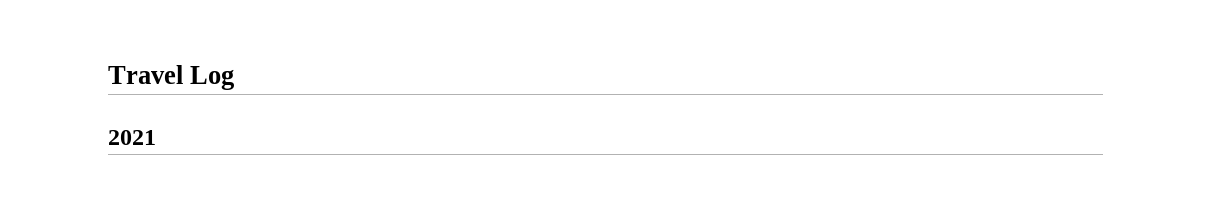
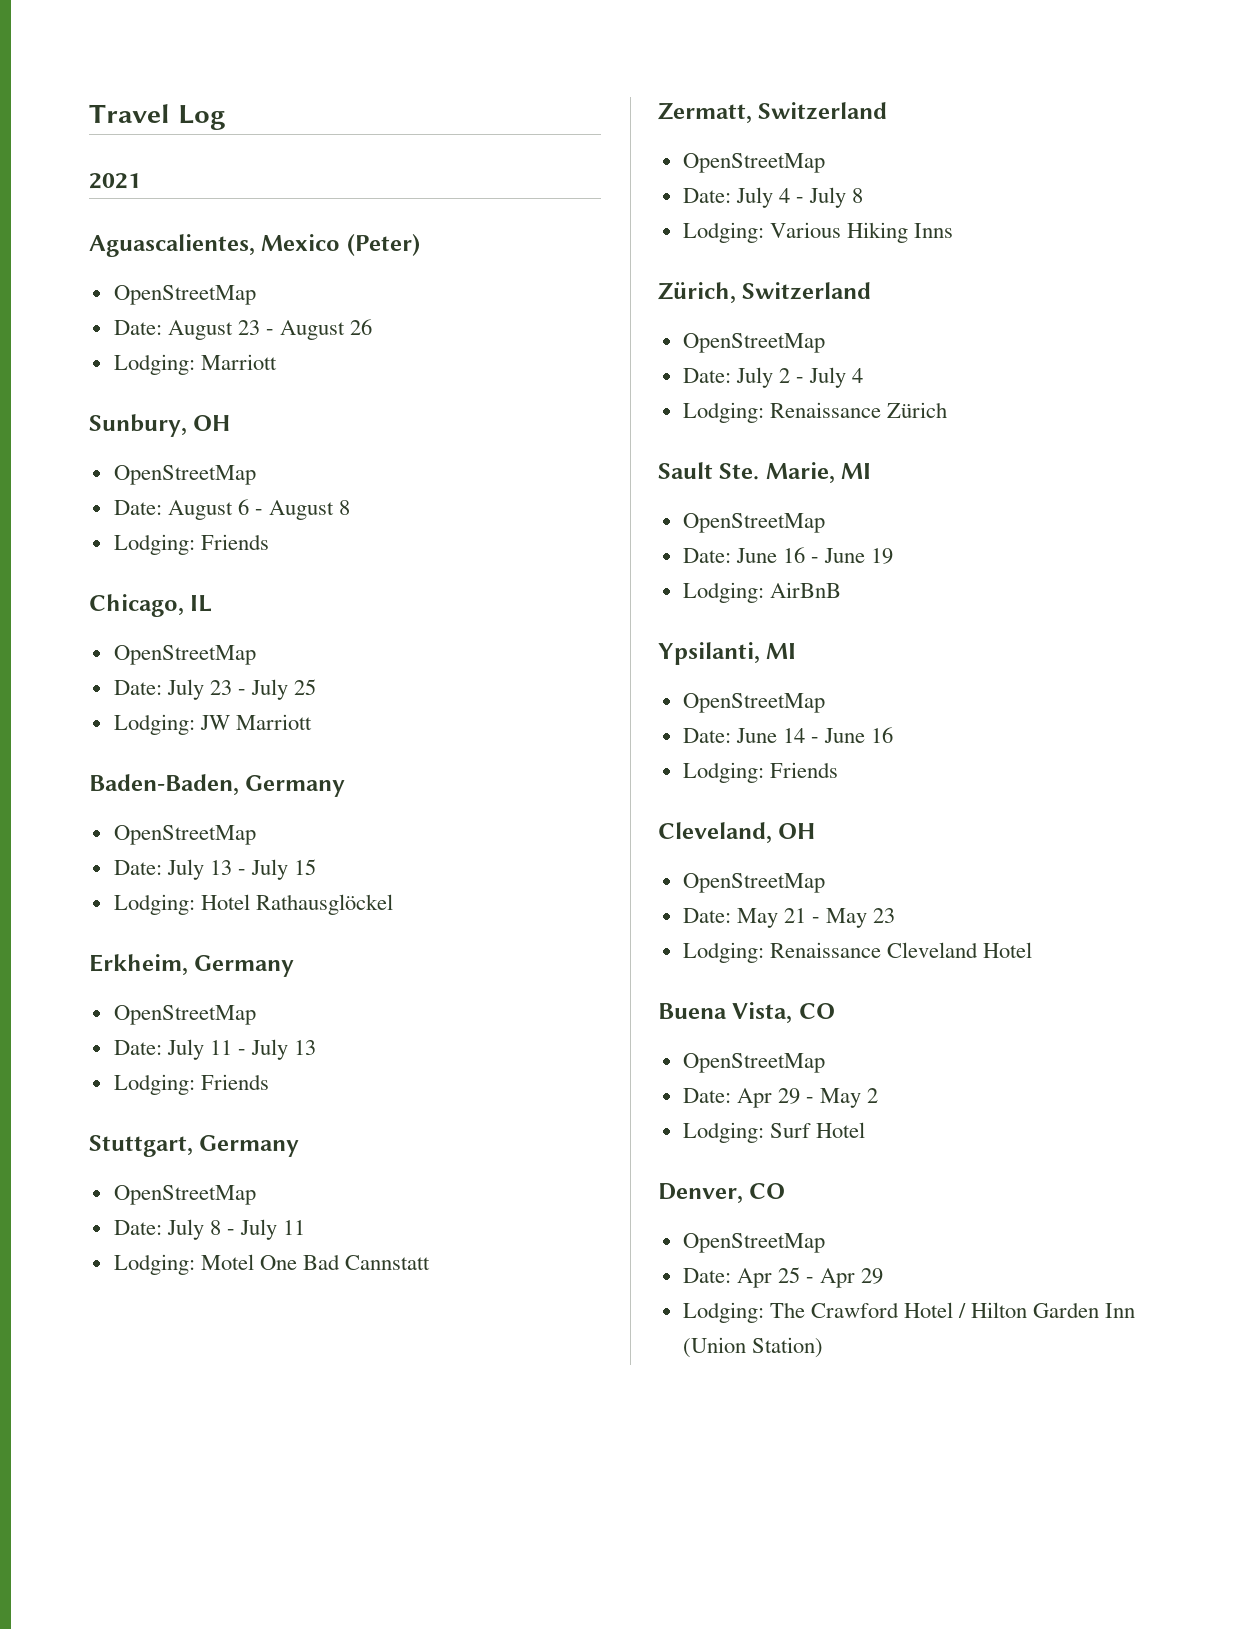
(156, 137) none -> [89,234,420,257] [113,285,256,305] [113,319,373,340] [113,354,277,375] [89,414,231,437] [113,465,256,485] [113,499,351,520] [113,534,269,555] [89,594,213,617] [113,645,256,665] [113,679,317,700] [113,714,312,735] [89,774,346,797] [113,825,256,845] [113,859,317,880] [113,894,393,915] [89,954,295,977] [113,1005,256,1025] [113,1039,317,1060] [113,1074,269,1095] [89,1135,300,1157] [113,1185,256,1205] [113,1219,306,1240] [113,1254,431,1275] [658,102,888,124] [682,153,825,173] [682,187,864,208] [682,222,953,243] [658,282,872,304] [682,333,825,353] [682,367,864,388] [682,402,947,423] [658,462,872,484] [682,513,825,533] [682,547,894,564] [682,582,841,603] [658,642,797,665] [682,693,825,713] [682,727,894,743] [682,762,838,783] [658,822,816,844] [682,873,825,893] [682,908,896,928] [682,942,1032,963] [658,1002,835,1024] [682,1053,825,1073] [682,1088,879,1108] [682,1122,865,1143] [658,1183,786,1204] [682,1233,825,1253] [682,1267,884,1288] [682,1302,1136,1323] [682,1337,823,1358] // Aguascalientes, Mexico (Peter) // OpenStreetMap // Date: August 23 - August 26 // Lodging: Marriott // Sunbury, OH // OpenStreetMap // Date: August 6 - August 8 // Lodging: Friends // Chicago, IL // OpenStreetMap // Date: July 23 - July 25 // Lodging: JW Marriott // Baden-Baden, Germany // OpenStreetMap // Date: July 13 - July 15 // Lodging: Hotel Rathausglöckel // Erkheim, Germany // OpenStreetMap // Date: July 11 - July 13 // Lodging: Friends // Stuttgart, Germany // OpenStreetMap // Date: July 8 - July 11 // Lodging: Motel One Bad Cannstatt // Zermatt, Switzerland // OpenStreetMap // Date: July 4 - July 8 // Lodging: Various Hiking Inns // Zürich, Switzerland // OpenStreetMap // Date: July 2 - July 4 // Lodging: Renaissance Zürich // Sault Ste. Marie, MI // OpenStreetMap // Date: June 16 - June 19 // Lodging: AirBnB // Ypsilanti, MI // OpenStreetMap // Date: June 14 - June 16 // Lodging: Friends // Cleveland, OH // OpenStreetMap // Date: May 21 - May 23 // Lodging: Renaissance Cleveland Hotel // Buena Vista, CO // OpenStreetMap // Date: Apr 29 - May 2 // Lodging: Surf Hotel // Denver, CO // OpenStreetMap // Date: Apr 25 - Apr 29 // Lodging: The Crawford Hotel / Hilton Garden Inn (Union Station)

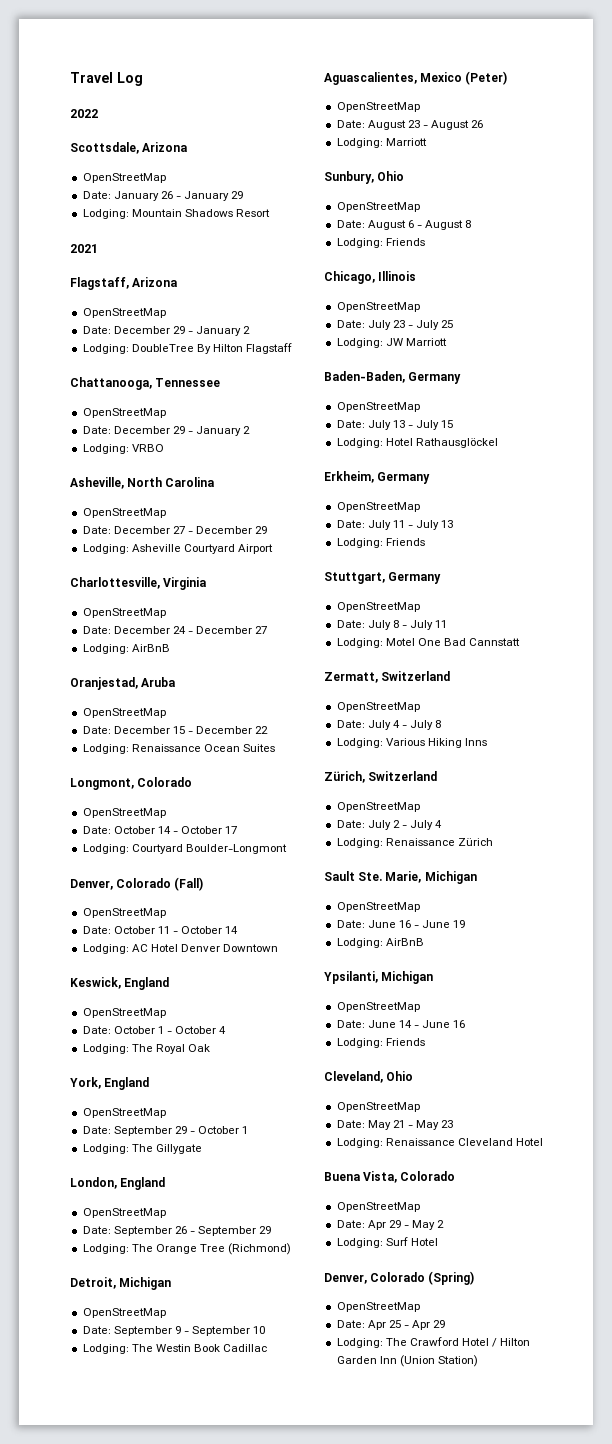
[89,173,141,189] 2021 -> [70,109,98,118] [70,142,188,154] [82,173,166,183] [82,191,244,201] [82,209,270,219] [70,244,98,253] [70,277,178,290] [82,308,166,318] [82,326,251,336] [82,343,293,354] [70,377,221,390] [82,408,166,418] [82,426,251,436] [82,444,164,454] [70,477,215,489] [82,508,166,518] [82,526,268,534] [82,544,273,554] [70,577,207,590] [82,608,166,618] [82,626,268,634] [82,644,170,654] [70,677,176,690] [82,708,166,718] [82,726,269,734] [82,744,275,754] [70,777,193,790] [82,808,166,818] [82,826,238,834] [82,844,287,854] [70,877,204,891] [82,908,166,918] [82,926,239,934] [82,944,279,954] [70,977,170,990] [82,1008,166,1018] [82,1026,227,1034] [82,1044,210,1054] [70,1077,150,1090] [82,1108,166,1118] [82,1126,249,1136] [82,1144,202,1154] [70,1177,166,1190] [82,1208,166,1218] [82,1226,272,1236] [82,1243,292,1255] [70,1277,172,1290] [82,1308,166,1318] [82,1326,266,1336] [82,1344,268,1354] 2022 // Scottsdale, Arizona // OpenStreetMap // Date: January 26 - January 29 // Lodging: Mountain Shadows Resort // 2021 // Flagstaff, Arizona // OpenStreetMap // Date: December 29 - January 2 // Lodging: DoubleTree By Hilton Flagstaff // Chattanooga, Tennessee // OpenStreetMap // Date: December 29 - January 2 // Lodging: VRBO // Asheville, North Carolina // OpenStreetMap // Date: December 27 - December 29 // Lodging: Asheville Courtyard Airport // Charlottesville, Virginia // OpenStreetMap // Date: December 24 - December 27 // Lodging: AirBnB // Oranjestad, Aruba // OpenStreetMap // Date: December 15 - December 22 // Lodging: Renaissance Ocean Suites // Longmont, Colorado // OpenStreetMap // Date: October 14 - October 17 // Lodging: Courtyard Boulder-Longmont // Denver, Colorado (Fall) // OpenStreetMap // Date: October 11 - October 14 // Lodging: AC Hotel Denver Downtown // Keswick, England // OpenStreetMap // Date: October 1 - October 4 // Lodging: The Royal Oak // York, England // OpenStreetMap // Date: September 29 - October 1 // Lodging: The Gillygate // London, England // OpenStreetMap // Date: September 26 - September 29 // Lodging: The Orange Tree (Richmond) // Detroit, Michigan // OpenStreetMap // Date: September 9 - September 10 // Lodging: The Westin Book Cadillac
[193,415,231,431] OH -> [377,171,405,181] Ohio
[190,595,213,612] IL -> [378,271,417,281] Illinois
[841,463,872,479] MI -> [424,871,477,884] Michigan
[766,643,797,659] MI -> [381,971,434,984] Michigan
[778,823,816,839] OH -> [386,1071,414,1081] Ohio
[798,1003,835,1019] CO -> [400,1171,456,1181] Colorado
[749,1183,786,1199] CO -> [370,1271,475,1285] Colorado (Spring)

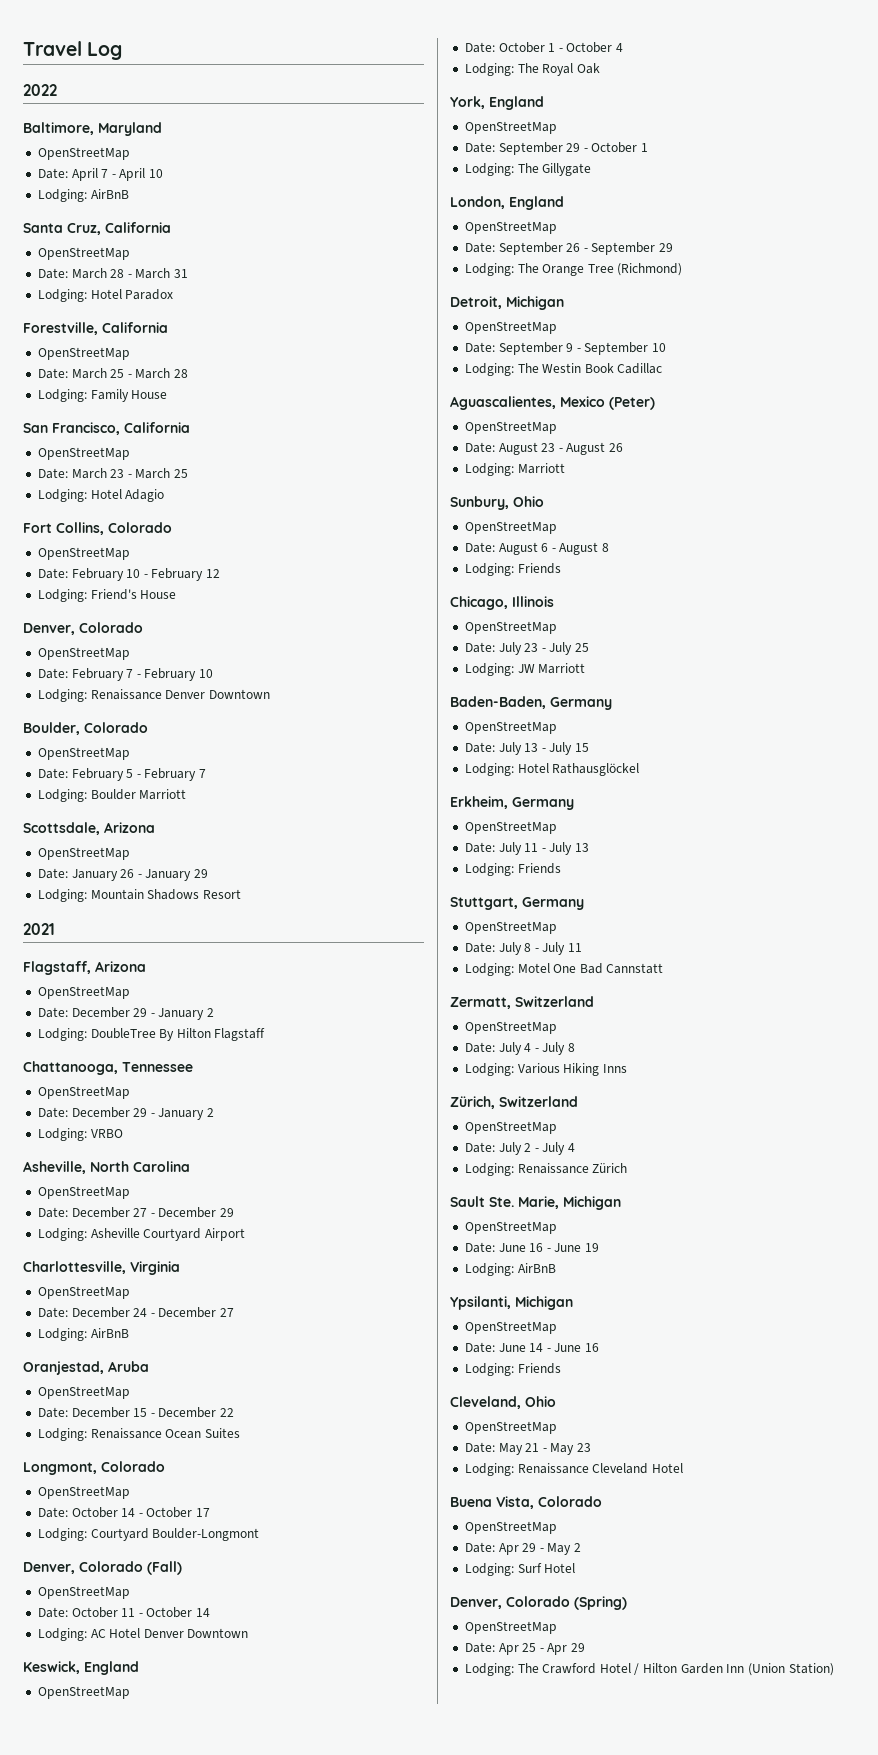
(98, 113) none -> [23,122,162,136] [37,147,130,160] [37,168,164,181] [37,189,129,202] [23,222,171,235] [37,247,130,260] [37,268,189,279] [37,289,174,302] [23,322,168,335] [37,347,130,360] [37,368,189,379] [37,389,168,402] [23,422,190,435] [37,447,130,460] [37,468,189,479] [37,489,165,502] [23,522,172,535] [37,547,130,560] [37,568,221,581] [37,589,177,602] [23,622,143,635] [37,647,130,660] [37,668,214,681] [37,689,270,702] [23,722,148,735] [37,747,130,760] [37,768,207,781] [37,789,187,802] // Baltimore, Maryland // OpenStreetMap // Date: April 7 - April 10 // Lodging: AirBnB // Santa Cruz, California // OpenStreetMap // Date: March 28 - March 31 // Lodging: Hotel Paradox // Forestville, California // OpenStreetMap // Date: March 25 - March 28 // Lodging: Family House // San Francisco, California // OpenStreetMap // Date: March 23 - March 25 // Lodging: Hotel Adagio // Fort Collins, Colorado // OpenStreetMap // Date: February 10 - February 12 // Lodging: Friend's House // Denver, Colorado // OpenStreetMap // Date: February 7 - February 10 // Lodging: Renaissance Denver Downtown // Boulder, Colorado // OpenStreetMap // Date: February 5 - February 7 // Lodging: Boulder Marriott

